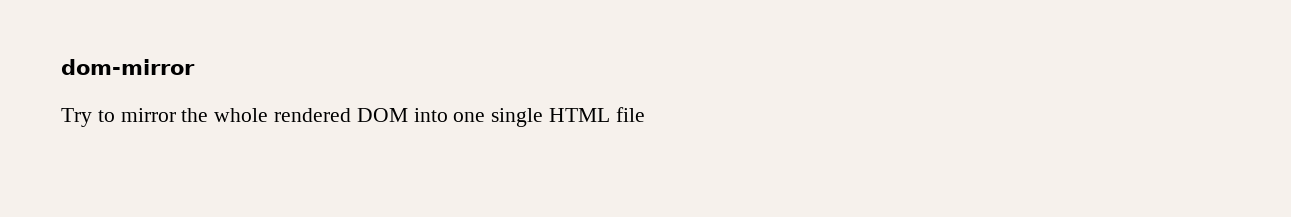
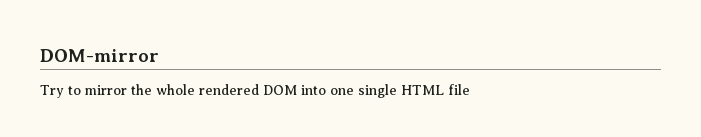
[61,59,195,75] dom-mirror -> [40,49,159,62] DOM-mirror

